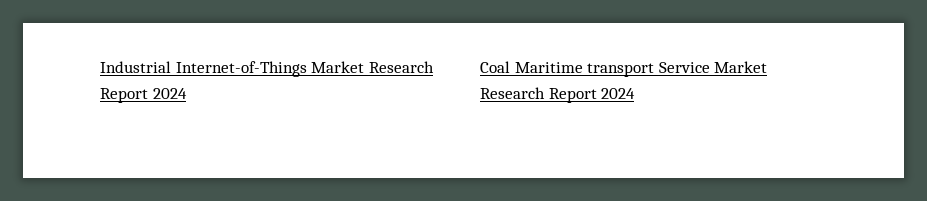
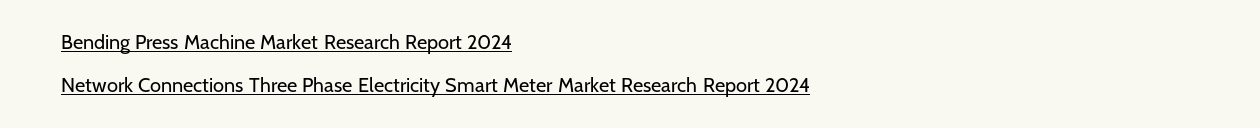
[100,61,307,77] Industrial Internet-of-Things -> [61,34,255,54] Bending Press Machine
[480,61,710,77] Coal Maritime transport Service -> [61,77,554,97] Network Connections Three Phase Electricity Smart Meter

